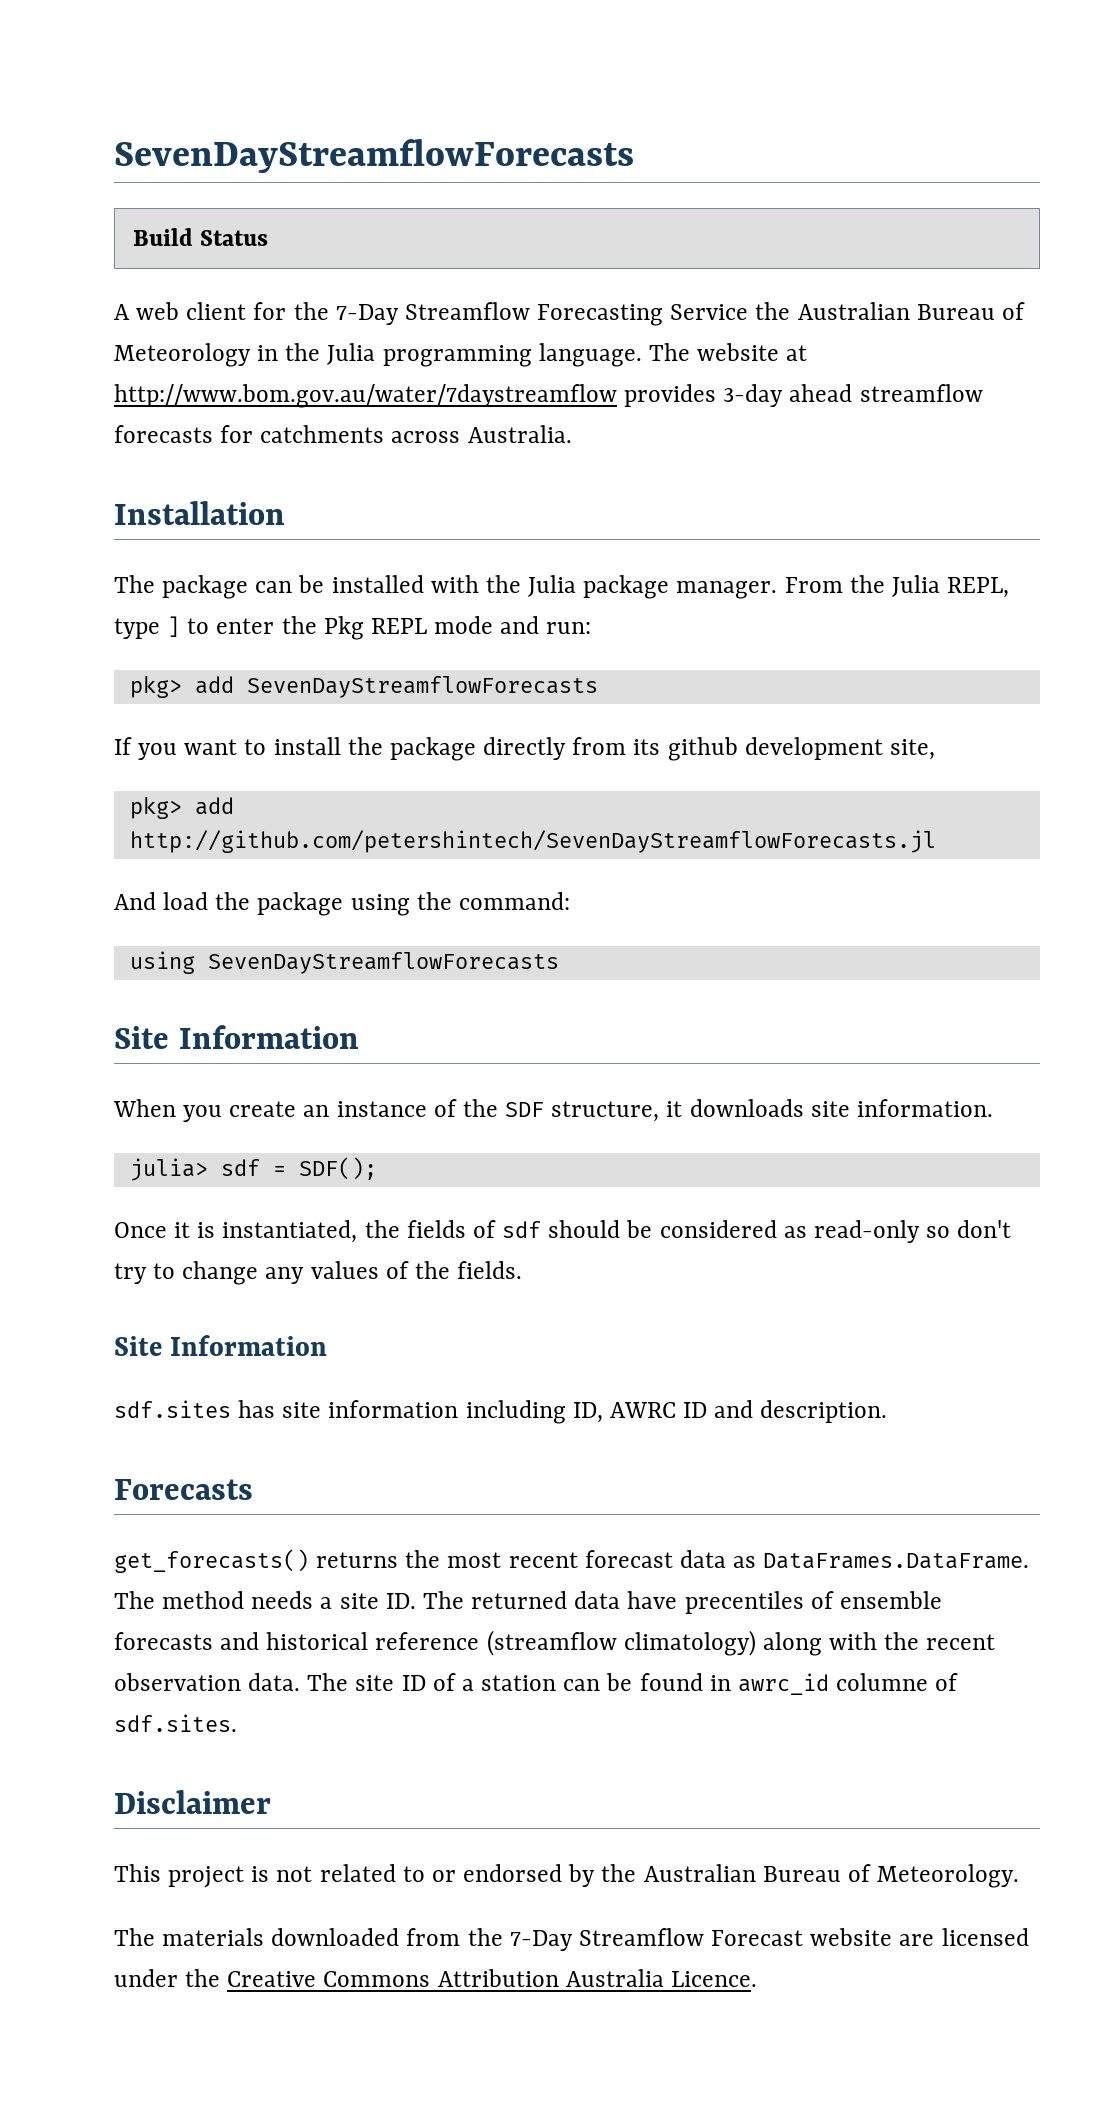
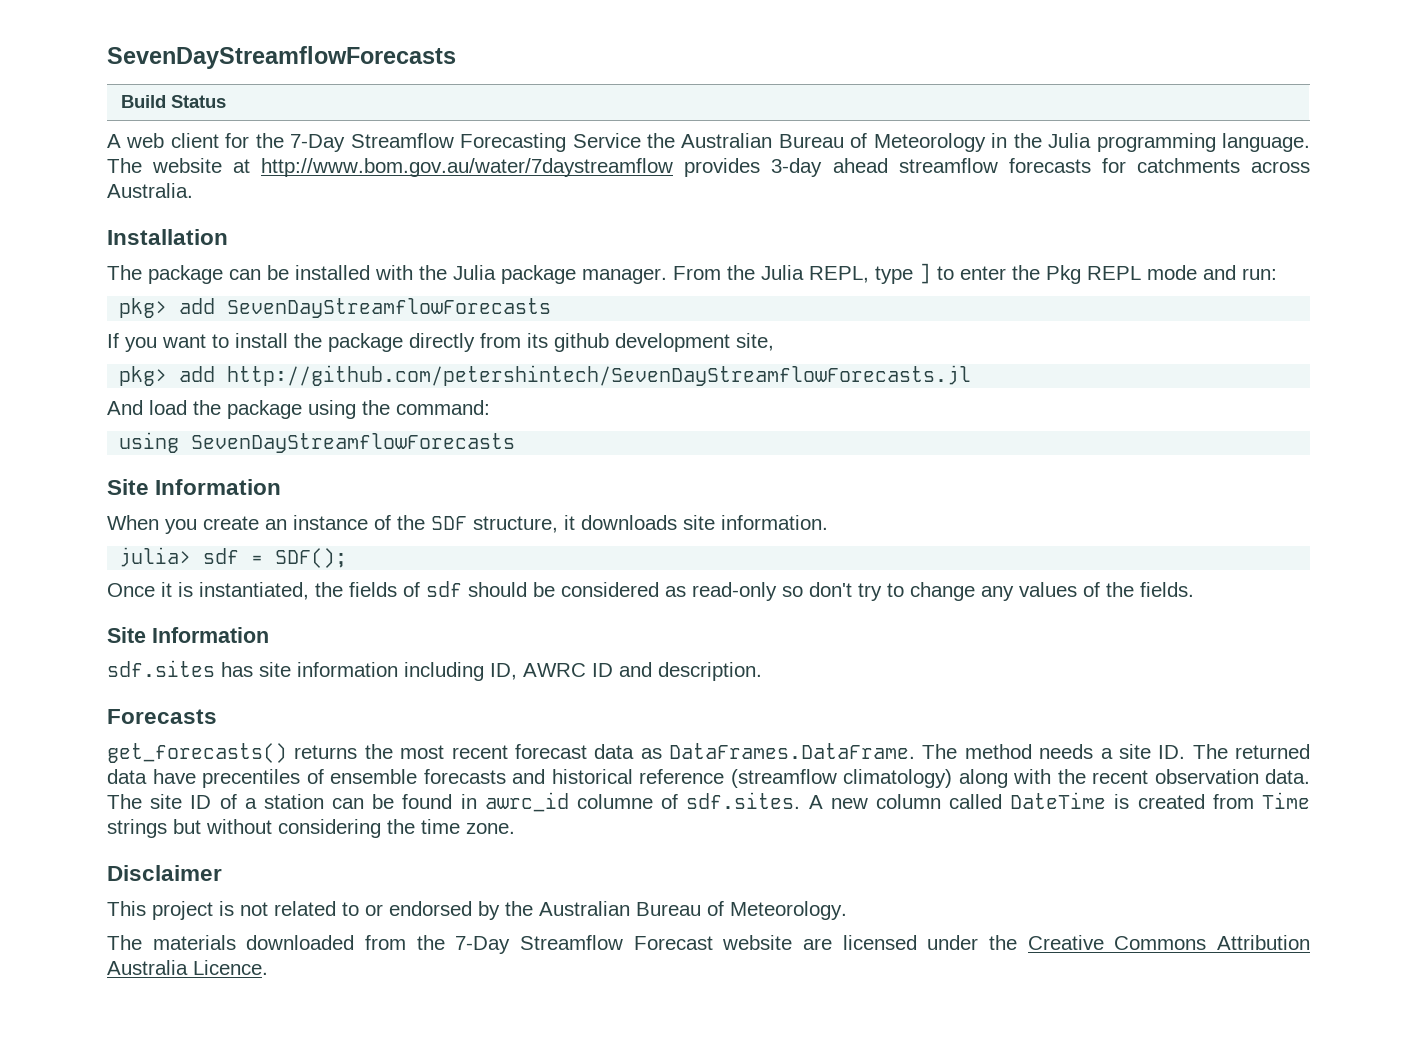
(237, 1723) none -> [808,792,1310,809] [107,819,515,838] A new column called DateTime is created from Time strings but without considering the time zone.

